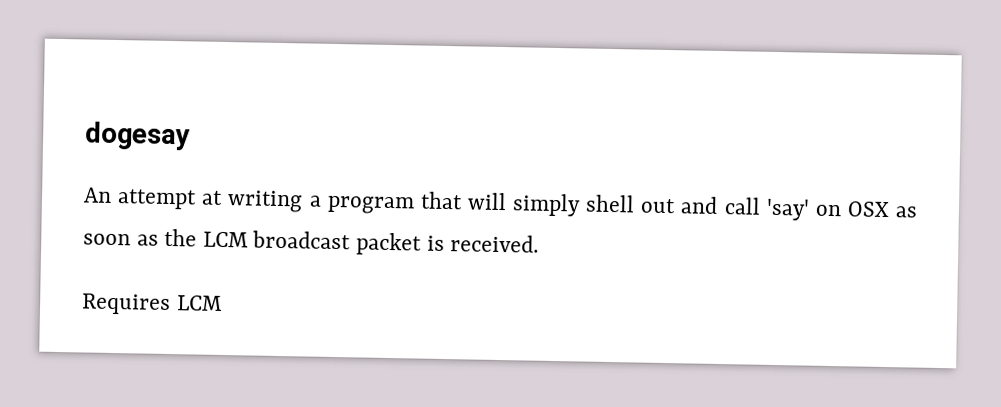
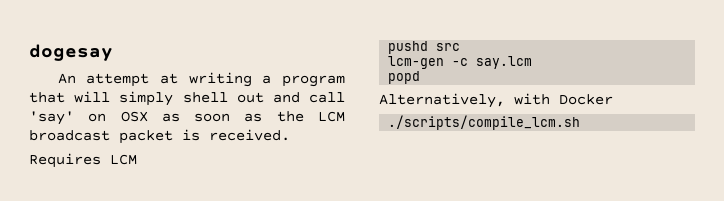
(223, 303) none -> [388,41,461,54] [388,56,533,69] [388,71,421,84] [379,93,613,108] [388,115,581,130] // pushd src // lcm-gen -c say.lcm // popd // Alternatively, with Docker // ./scripts/compile_lcm.sh

